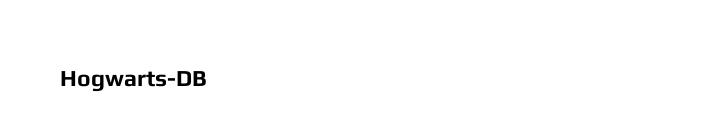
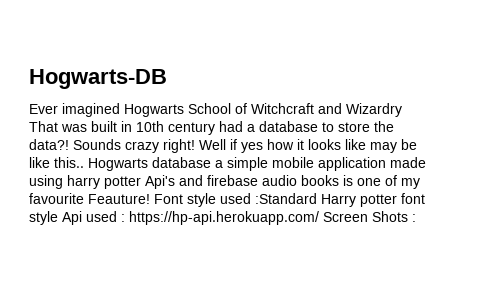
(207, 81) none -> [29,103,402,117] [29,121,394,135] [29,139,417,153] [29,157,426,171] [29,175,420,189] [29,193,425,207] [29,211,416,225] // Ever imagined Hogwarts School of Witchcraft and Wizardry That was built in 10th century had a database to store the data?! Sounds crazy right! Well if yes how it looks like may be like this.. Hogwarts database a simple mobile application made using harry potter Api's and firebase audio books is one of my favourite Feauture! Font style used :Standard Harry potter font style Api used : https://hp-api.herokuapp.com/ Screen Shots :

